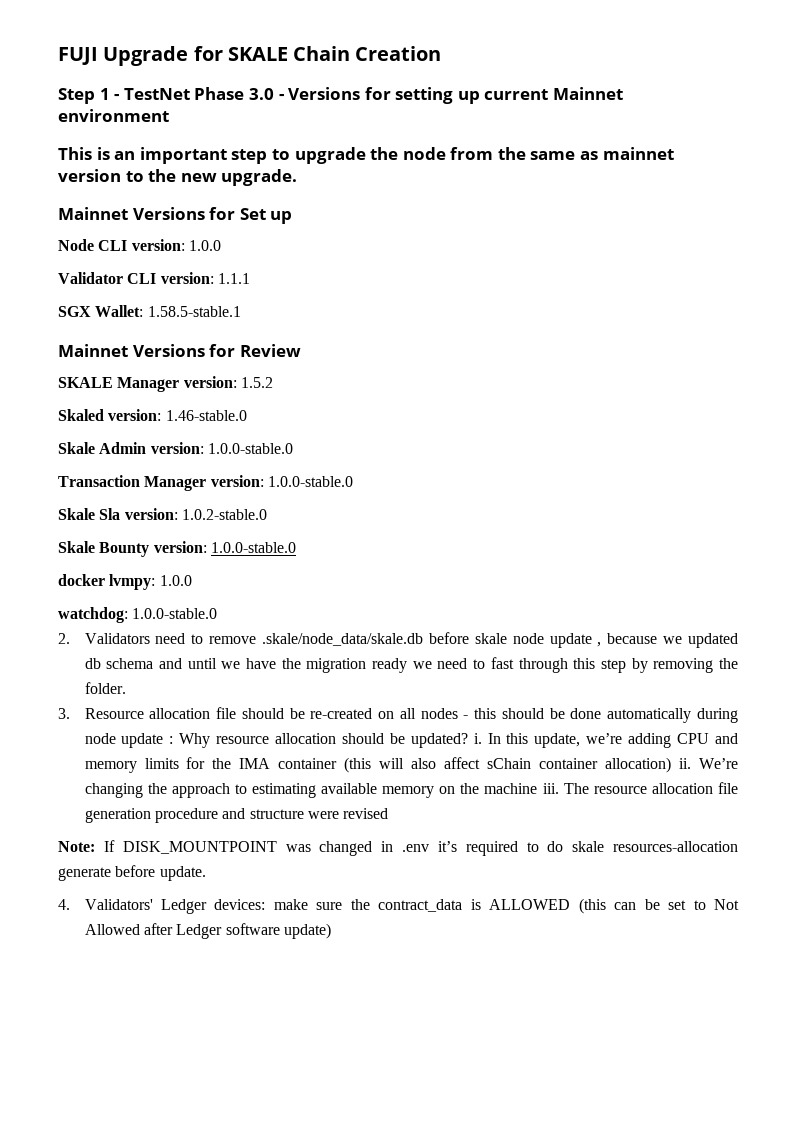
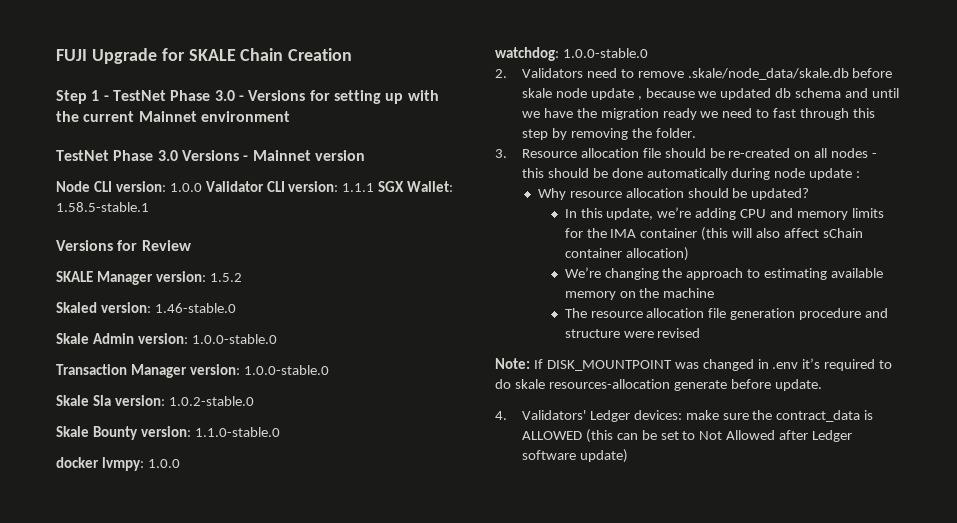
(480, 97) none -> [407,90,439,101] [56,111,79,122] with the
[58,147,674,164] [58,169,298,186] [58,207,293,224] This is an important step to upgrade the node from the same as mainnet version to the new upgrade. // Mainnet Versions for Set up -> [56,150,365,161] TestNet Phase 3.0 Versions - Mainnet version
(221, 245) // -> (202, 187) none
(250, 278) // -> (375, 187) none
[58,344,128,357] Mainnet -> (149, 207) none
[210,542,296,553] 1.0.0-stable.0 -> [194,427,280,437] 1.1.0-stable.0
(174, 740) none -> (861, 174) //
[473,733,482,744] i. -> (810, 194) //
[679,758,692,769] ii. -> (689, 254) //
[542,783,559,794] iii. -> (715, 293) //

